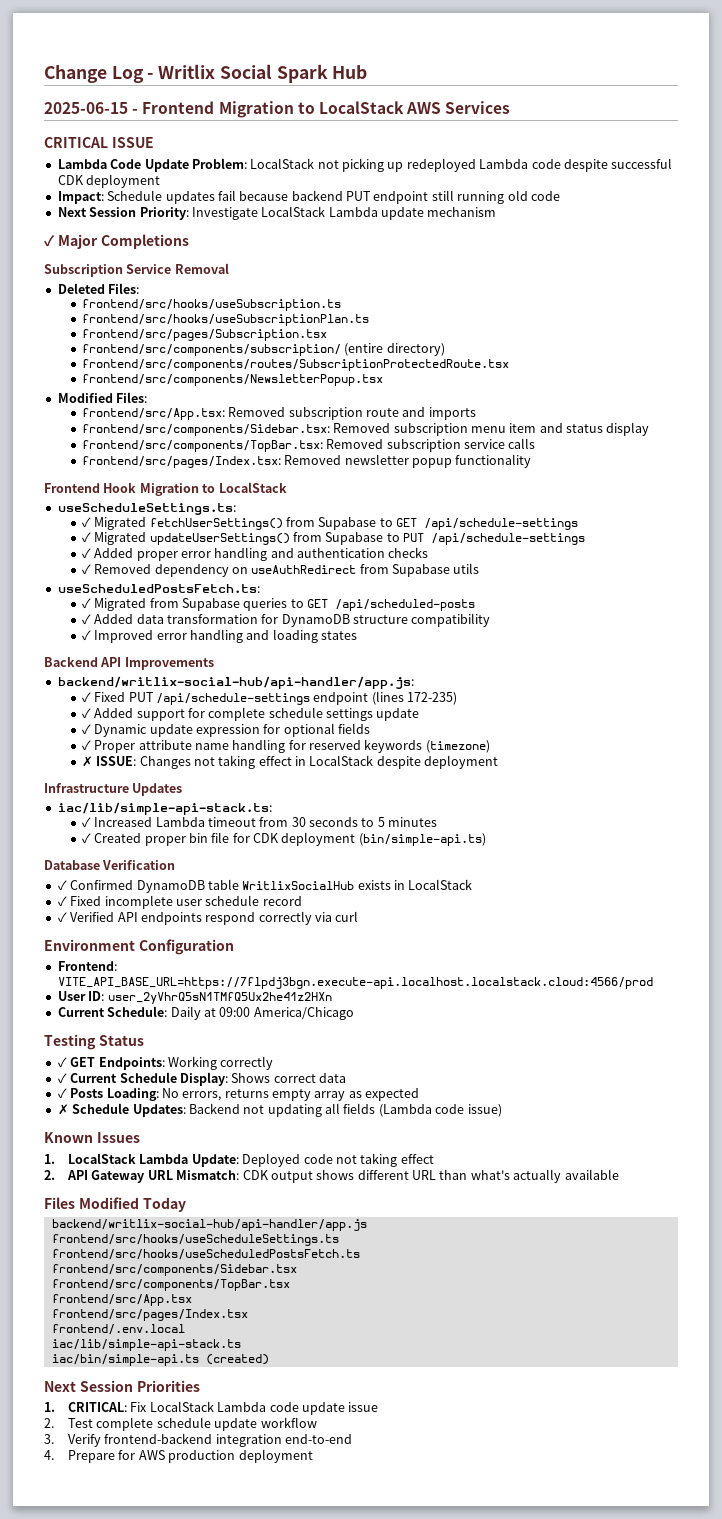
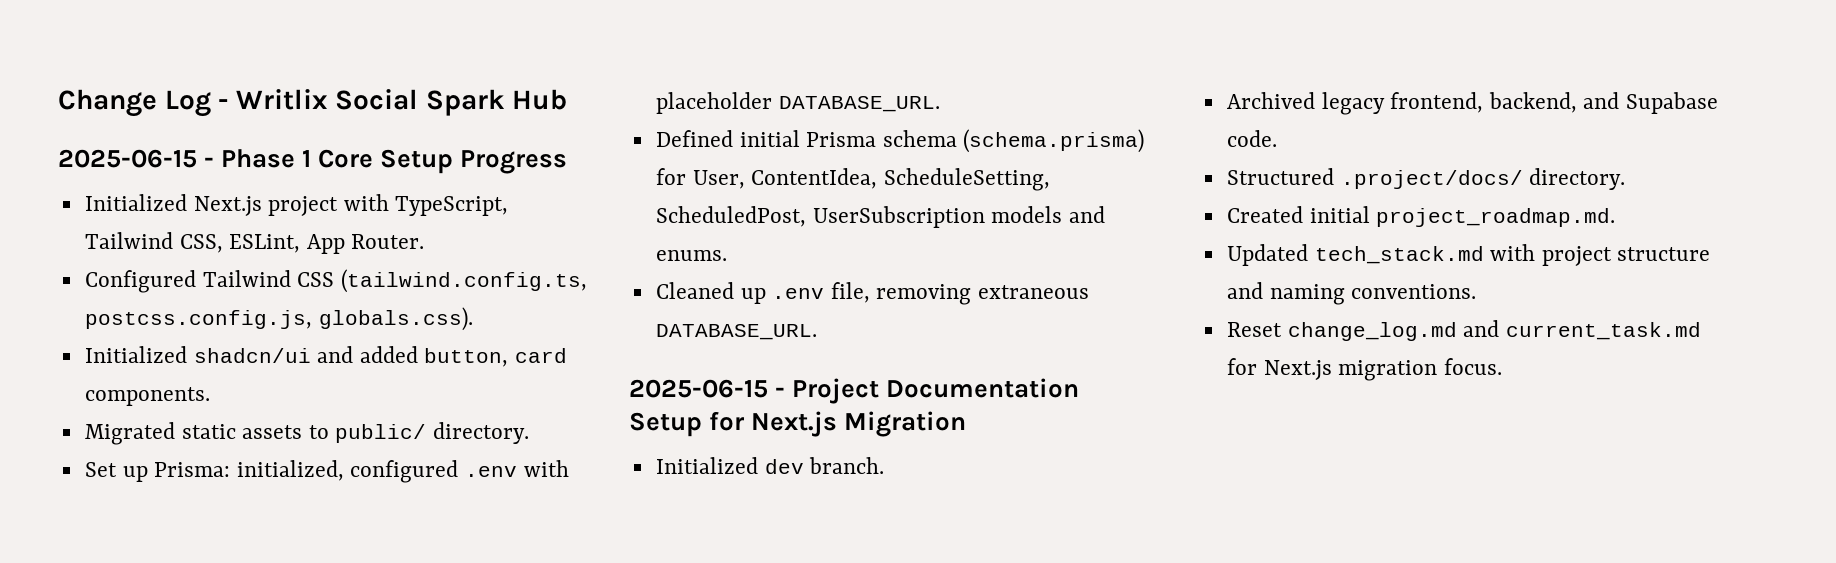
[142,101,511,118] [44,137,154,148] [57,158,673,172] [57,174,161,188] [57,190,560,204] [57,206,497,220] [44,234,189,249] [44,263,229,277] [57,283,140,294] [81,299,341,311] [81,314,369,326] [81,329,327,341] [81,343,445,356] [81,359,509,371] [81,374,383,386] [57,392,148,403] [81,407,476,420] [81,422,650,436] [81,438,536,452] [81,454,532,468] [44,482,287,496] [57,503,236,515] [81,517,579,530] [81,532,586,545] [81,547,429,561] [81,563,480,577] [57,584,260,593] [81,598,476,611] [81,613,491,627] [81,629,358,643] [44,657,214,670] [57,676,414,689] [81,691,458,705] [81,707,420,721] [81,723,371,737] [81,739,490,753] [81,755,499,769] [44,783,183,796] [57,802,272,815] [81,817,438,828] [81,832,486,846] [44,860,176,870] [57,879,473,893] [57,895,302,909] [57,911,359,925] [44,939,234,955] [57,961,117,971] [57,977,653,989] [57,991,332,1004] [57,1006,354,1020] [44,1034,144,1050] [57,1056,274,1070] [57,1072,346,1086] [57,1088,420,1101] [57,1103,502,1117] [44,1132,140,1143] [44,1153,434,1167] [44,1169,619,1183] [44,1197,186,1212] [51,1219,367,1231] [51,1234,339,1246] [51,1249,360,1260] [51,1264,297,1276] [51,1279,290,1291] [51,1294,192,1306] [51,1309,248,1321] [51,1324,185,1335] [51,1339,241,1351] [51,1354,269,1366] [44,1380,200,1392] [44,1401,379,1415] [44,1417,317,1431] [44,1433,353,1447] [44,1449,313,1463] Frontend Migration to LocalStack AWS Services // CRITICAL ISSUE // Lambda Code Update Problem: LocalStack not picking up redeployed Lambda code despite successful CDK deployment // Impact: Schedule updates fail because backend PUT endpoint still running old code // Next Session Priority: Investigate LocalStack Lambda update mechanism // ✓ Major Completions // Subscription Service Removal // Deleted Files: // frontend/src/hooks/useSubscription.ts // frontend/src/hooks/useSubscriptionPlan.ts // frontend/src/pages/Subscription.tsx // frontend/src/components/subscription/ (entire directory) // frontend/src/components/routes/SubscriptionProtectedRoute.tsx // frontend/src/components/NewsletterPopup.tsx // Modified Files: // frontend/src/App.tsx: Removed subscription route and imports // frontend/src/components/Sidebar.tsx: Removed subscription menu item and status display // frontend/src/components/TopBar.tsx: Removed subscription service calls // frontend/src/pages/Index.tsx: Removed newsletter popup functionality // Frontend Hook Migration to LocalStack // useScheduleSettings.ts: // ✓ Migrated fetchUserSettings() from Supabase to GET /api/schedule-settings // ✓ Migrated updateUserSettings() from Supabase to PUT /api/schedule-settings // ✓ Added proper error handling and authentication checks // ✓ Removed dependency on useAuthRedirect from Supabase utils // useScheduledPostsFetch.ts: // ✓ Migrated from Supabase queries to GET /api/scheduled-posts // ✓ Added data transformation for DynamoDB structure compatibility // ✓ Improved error handling and loading states // Backend API Improvements // backend/writlix-social-hub/api-handler/app.js: // ✓ Fixed PUT /api/schedule-settings endpoint (lines 172-235) // ✓ Added support for complete schedule settings update // ✓ Dynamic update expression for optional fields // ✓ Proper attribute name handling for reserved keywords (timezone) // ✗ ISSUE: Changes not taking effect in LocalStack despite deployment // Infrastructure Updates // iac/lib/simple-api-stack.ts: // ✓ Increased Lambda timeout from 30 seconds to 5 minutes // ✓ Created proper bin file for CDK deployment (bin/simple-api.ts) // Database Verification // ✓ Confirmed DynamoDB table WritlixSocialHub exists in LocalStack // ✓ Fixed incomplete user schedule record // ✓ Verified API endpoints respond correctly via curl // Environment Configuration // Frontend: VITE_API_BASE_URL=https://7flpdj3bgn.execute-api.localhost.localstack.cloud:4566/prod // User ID: user_2yVhrQ5sN1TMfQ5Ux2he41z2HXn // Current Schedule: Daily at 09:00 America/Chicago // Testing Status // ✓ GET Endpoints: Working correctly // ✓ Current Schedule Display: Shows correct data // ✓ Posts Loading: No errors, returns empty array as expected // ✗ Schedule Updates: Backend not updating all fields (Lambda code issue) // Known Issues // 1. LocalStack Lambda Update: Deployed code not taking effect // 2. API Gateway URL Mismatch: CDK output shows different URL than what's actually available // Files Modified Today // backend/writlix-social-hub/api-handler/app.js // frontend/src/hooks/useScheduleSettings.ts // frontend/src/hooks/useScheduledPostsFetch.ts // frontend/src/components/Sidebar.tsx // frontend/src/components/TopBar.tsx // frontend/src/App.tsx // frontend/src/pages/Index.tsx // frontend/.env.local // iac/lib/simple-api-stack.ts // iac/bin/simple-api.ts (created) // Next Session Priorities // 1. CRITICAL: Fix LocalStack Lambda code update issue // 2. Test complete schedule update workflow // 3. Verify frontend-backend integration end-to-end // 4. Prepare for AWS production deployment -> [221,149,568,174] [84,194,509,216] [84,232,425,254] [84,269,587,293] [84,307,473,331] [84,346,568,367] [84,387,210,406] [84,422,530,445] [84,460,569,483] [655,92,940,114] [655,129,1145,153] [655,168,1050,191] [655,206,1105,228] [655,250,727,261] [655,282,1090,305] [655,324,817,340] [629,378,1080,404] [629,411,967,437] [655,457,885,474] [1226,92,1719,115] [1226,130,1277,147] [1226,168,1626,190] [1226,206,1616,227] [1226,244,1711,266] [1226,282,1477,305] [1226,320,1701,341] [1226,358,1502,381] Phase 1 Core Setup Progress // Initialized Next.js project with TypeScript, Tailwind CSS, ESLint, App Router. // Configured Tailwind CSS (tailwind.config.ts, postcss.config.js, globals.css). // Initialized shadcn/ui and added button, card components. // Migrated static assets to public/ directory. // Set up Prisma: initialized, configured .env with placeholder DATABASE_URL. // Defined initial Prisma schema (schema.prisma) for User, ContentIdea, ScheduleSetting, ScheduledPost, UserSubscription models and enums. // Cleaned up .env file, removing extraneous DATABASE_URL. // 2025-06-15 - Project Documentation Setup for Next.js Migration // Initialized dev branch. // Archived legacy frontend, backend, and Supabase code. // Structured .project/docs/ directory. // Created initial project_roadmap.md. // Updated tech_stack.md with project structure and naming conventions. // Reset change_log.md and current_task.md for Next.js migration focus.

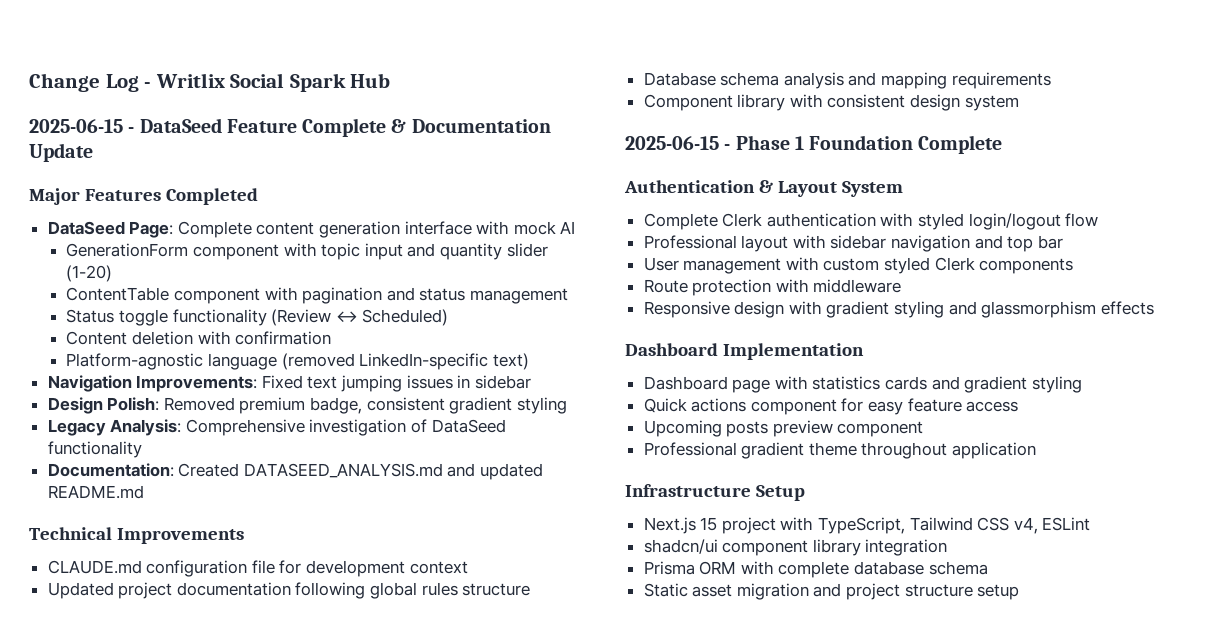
[221,149,568,174] [84,194,509,216] [84,232,425,254] [84,269,587,293] [84,307,473,331] [84,346,568,367] [84,387,210,406] [84,422,530,445] [84,460,569,483] [655,92,940,114] [655,129,1145,153] [655,168,1050,191] [655,206,1105,228] [655,250,727,261] [655,282,1090,305] [655,324,817,340] [629,378,1080,404] [629,411,967,437] [655,457,885,474] [1226,92,1719,115] [1226,130,1277,147] [1226,168,1626,190] [1226,206,1616,227] [1226,244,1711,266] [1226,282,1477,305] [1226,320,1701,341] [1226,358,1502,381] Phase 1 Core Setup Progress // Initialized Next.js project with TypeScript, Tailwind CSS, ESLint, App Router. // Configured Tailwind CSS (tailwind.config.ts, postcss.config.js, globals.css). // Initialized shadcn/ui and added button, card components. // Migrated static assets to public/ directory. // Set up Prisma: initialized, configured .env with placeholder DATABASE_URL. // Defined initial Prisma schema (schema.prisma) for User, ContentIdea, ScheduleSetting, ScheduledPost, UserSubscription models and enums. // Cleaned up .env file, removing extraneous DATABASE_URL. // 2025-06-15 - Project Documentation Setup for Next.js Migration // Initialized dev branch. // Archived legacy frontend, backend, and Supabase code. // Structured .project/docs/ directory. // Created initial project_roadmap.md. // Updated tech_stack.md with project structure and naming conventions. // Reset change_log.md and current_task.md for Next.js migration focus. -> [139,118,551,137] [29,143,93,162] [29,188,258,205] [47,221,576,238] [66,243,548,260] [66,265,113,282] [66,287,569,304] [66,309,449,326] [66,331,332,345] [66,353,529,370] [47,375,531,392] [47,397,567,414] [47,419,506,436] [47,441,142,458] [47,463,544,480] [47,485,144,499] [29,527,244,544] [47,560,468,577] [47,582,531,599] [643,72,1051,89] [643,94,1019,111] [625,135,1003,154] [624,180,903,197] [643,213,1099,230] [643,235,1063,252] [643,257,1074,274] [643,279,902,296] [643,301,1154,318] [625,343,864,360] [643,376,1082,393] [643,398,1019,415] [643,420,924,437] [643,442,1037,459] [625,484,805,501] [643,517,1091,534] [643,539,948,556] [643,561,988,578] [643,583,1020,600] DataSeed Feature Complete & Documentation Update // Major Features Completed // DataSeed Page: Complete content generation interface with mock AI // GenerationForm component with topic input and quantity slider (1-20) // ContentTable component with pagination and status management // Status toggle functionality (Review ↔ Scheduled) // Content deletion with confirmation // Platform-agnostic language (removed LinkedIn-specific text) // Navigation Improvements: Fixed text jumping issues in sidebar // Design Polish: Removed premium badge, consistent gradient styling // Legacy Analysis: Comprehensive investigation of DataSeed functionality // Documentation: Created DATASEED_ANALYSIS.md and updated README.md // Technical Improvements // CLAUDE.md configuration file for development context // Updated project documentation following global rules structure // Database schema analysis and mapping requirements // Component library with consistent design system // 2025-06-15 - Phase 1 Foundation Complete // Authentication & Layout System // Complete Clerk authentication with styled login/logout flow // Professional layout with sidebar navigation and top bar // User management with custom styled Clerk components // Route protection with middleware // Responsive design with gradient styling and glassmorphism effects // Dashboard Implementation // Dashboard page with statistics cards and gradient styling // Quick actions component for easy feature access // Upcoming posts preview component // Professional gradient theme throughout application // Infrastructure Setup // Next.js 15 project with TypeScript, Tailwind CSS v4, ESLint // shadcn/ui component library integration // Prisma ORM with complete database schema // Static asset migration and project structure setup

